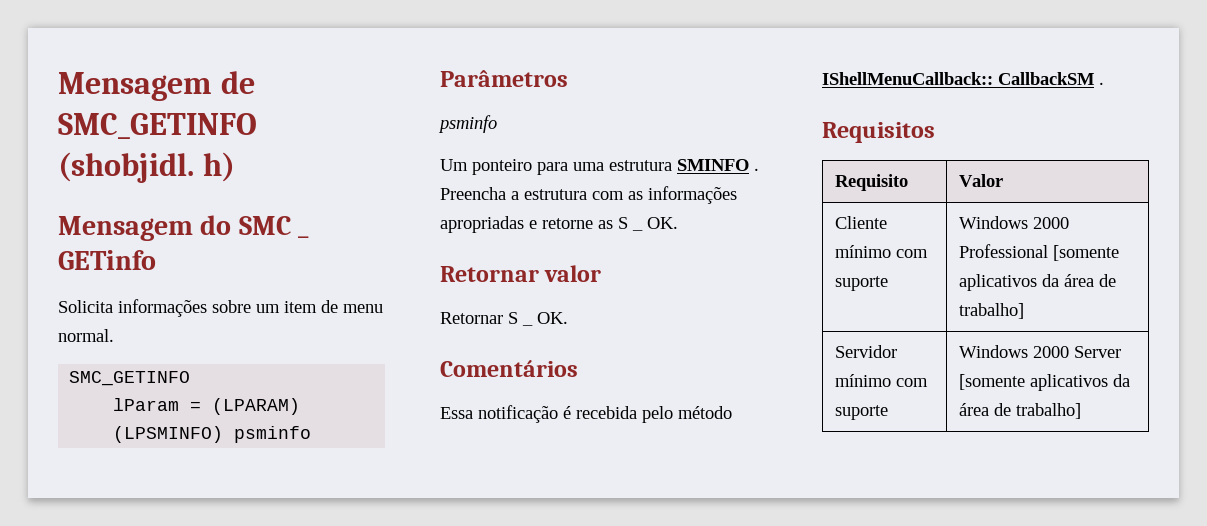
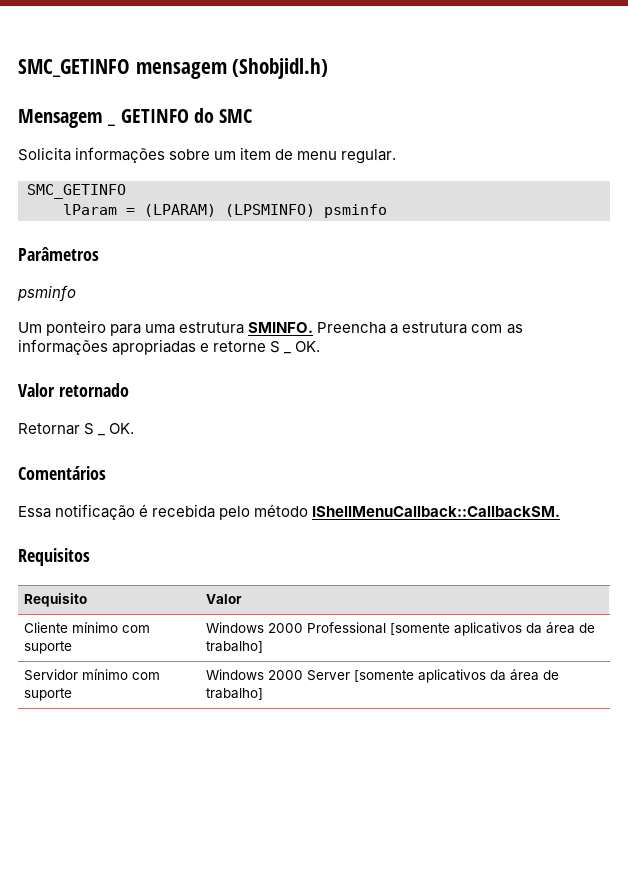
[58,71,255,101] [58,113,257,139] [58,152,235,183] [58,216,193,241] Mensagem de SMC_GETINFO (shobjidl. h) // Mensagem -> [18,58,329,79] [18,109,116,128] [120,109,189,123] SMC_GETINFO mensagem (Shobjidl.h) // Mensagem _ GETINFO
[298,235,310,238] [58,250,156,270] _ GETinfo -> (253, 116) none
[58,329,114,342] normal. -> [341,149,397,164] regular.
[677,159,759,171] SMINFO . -> [248,322,314,333] SMINFO.
[598,217,628,229] [632,229,643,231] [647,217,678,229] [440,265,602,282] as S _ OK. // Retornar valor -> [270,341,292,354] [295,341,321,352] [18,383,129,397] S _ OK. // Valor retornado
[822,72,1104,85] IShellMenuCallback:: CallbackSM . -> [312,506,561,517] IShellMenuCallback::CallbackSM.

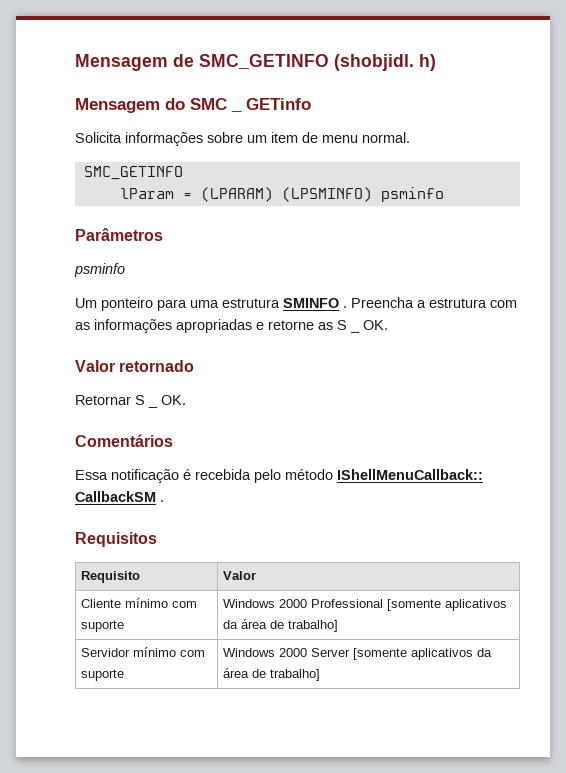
[18,58,329,79] [18,109,116,128] [120,109,189,123] SMC_GETINFO mensagem (Shobjidl.h) // Mensagem _ GETINFO -> [75,54,436,71] [75,98,160,113] Mensagem de SMC_GETINFO (shobjidl. h) // Mensagem
(253, 116) none -> [231,110,242,112] [246,98,311,110] _ GETinfo
[341,149,397,164] regular. -> [362,132,410,143] normal.
[248,322,314,333] SMINFO. -> [283,298,347,308] SMINFO .
(267, 346) none -> [318,322,333,330] as
[312,506,561,517] IShellMenuCallback::CallbackSM. -> [337,469,483,480] [75,491,164,502] IShellMenuCallback:: CallbackSM .

